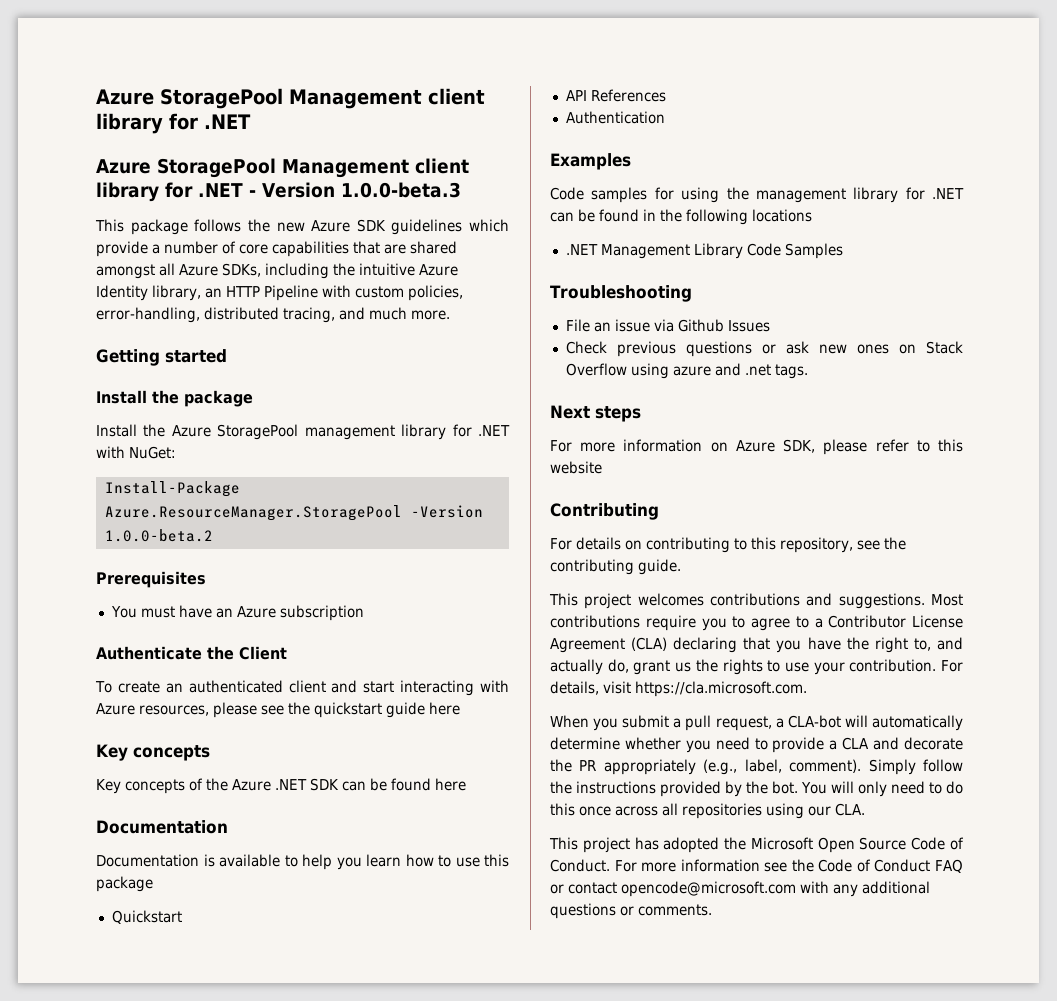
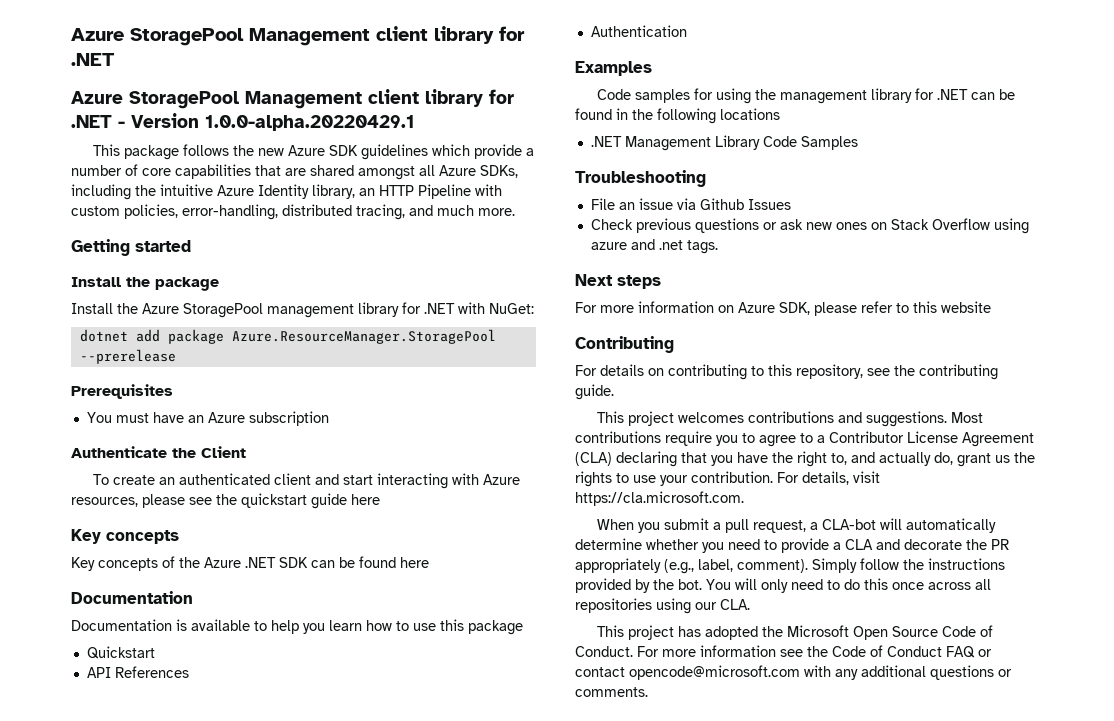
[340,182,461,198] 1.0.0-beta.3 -> [205,115,415,131] 1.0.0-alpha.20220429.1
[104,481,240,497] [104,505,483,521] [104,529,213,542] Install-Package Azure.ResourceManager.StoragePool -Version 1.0.0-beta.2 -> [79,329,496,344] [79,349,176,364] dotnet add package Azure.ResourceManager.StoragePool --prerelease

